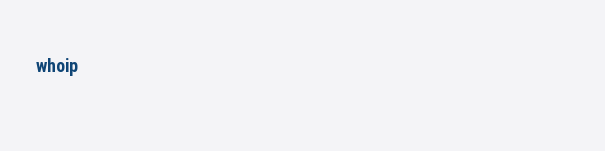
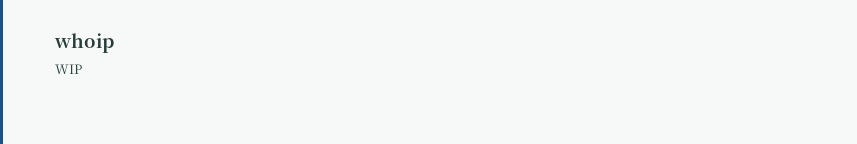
(78, 67) none -> [55,64,82,74] // WIP

